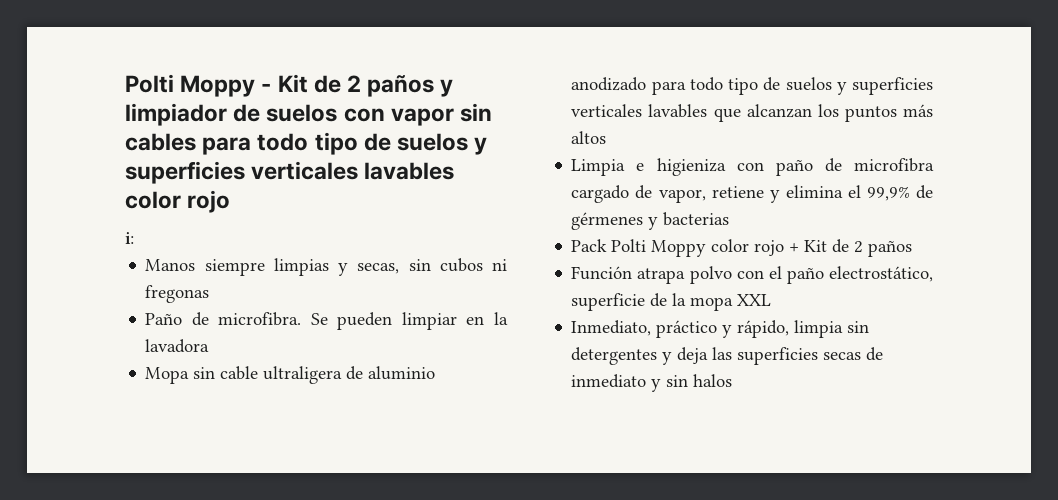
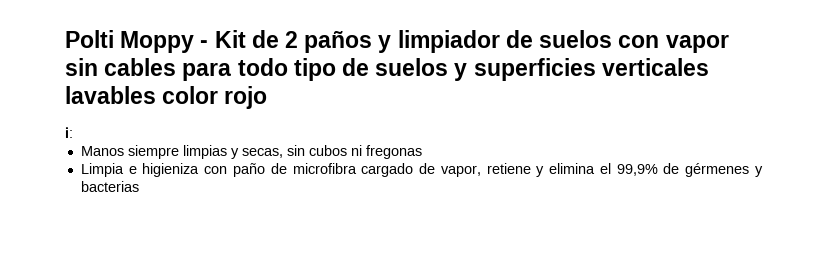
[145,312,508,330] [145,339,210,353] [145,366,436,384] [571,77,933,95] [571,104,933,122] [571,131,607,144] // Paño de microfibra. Se pueden limpiar en la lavadora // Mopa sin cable ultraligera de aluminio anodizado para todo tipo de suelos y superficies verticales lavables que alcanzan los puntos más altos -> (422, 152) none
[571,239,913,257] [571,266,933,284] [571,293,772,311] [571,320,870,338] [571,347,884,365] [571,374,733,392] // Pack Polti Moppy color rojo + Kit de 2 paños // Función atrapa polvo con el paño electrostático, superficie de la mopa XXL // Inmediato, práctico y rápido, limpia sin detergentes y deja las superficies secas de inmediato y sin halos -> (139, 186) none

